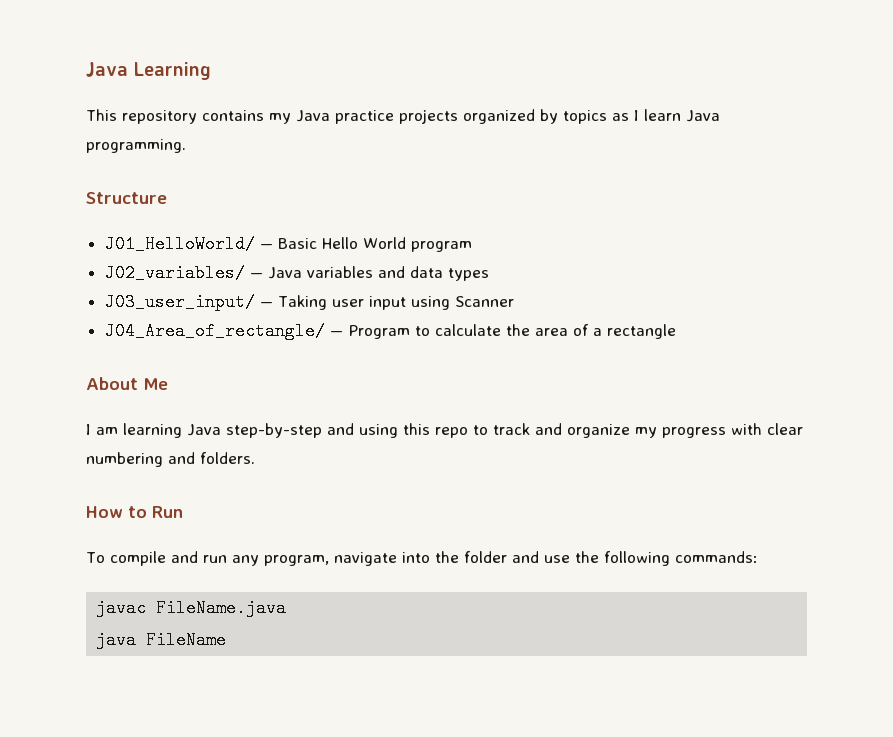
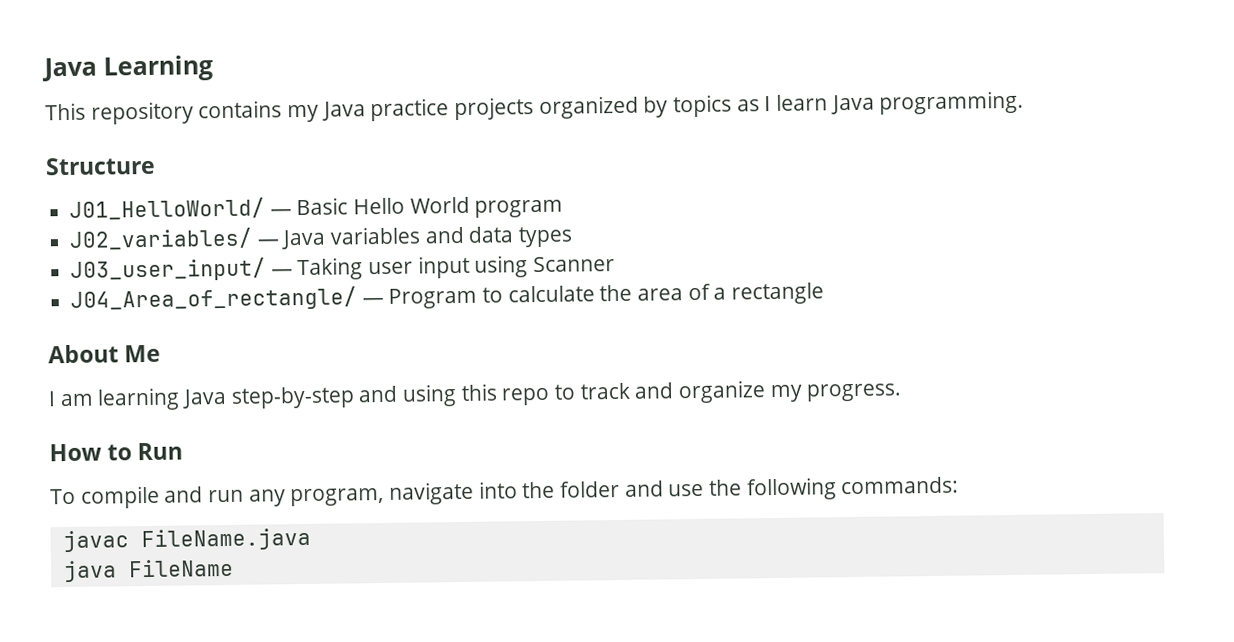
[662,423,803,438] [86,452,255,467] progress with clear numbering and folders. -> [806,383,903,402] progress.

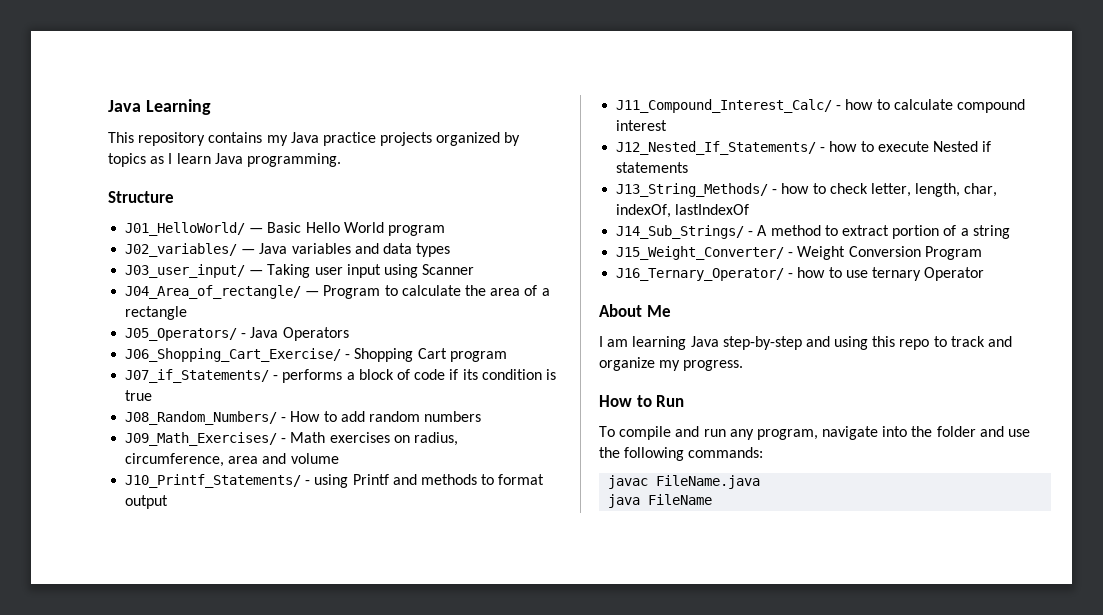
(825, 293) none -> [125,327,349,341] [125,348,507,362] [125,369,556,383] [125,390,153,401] [125,411,482,425] [125,432,458,446] [125,453,339,467] [125,474,545,488] [125,495,169,509] [616,99,1025,113] [616,120,668,131] [616,141,992,155] [616,162,689,173] [616,183,998,197] [616,204,750,218] [616,225,1010,239] [616,246,982,260] [616,267,985,281] // J05_Operators/ - Java Operators // J06_Shopping_Cart_Exercise/ - Shopping Cart program // J07_if_Statements/ - performs a block of code if its condition is true // J08_Random_Numbers/ - How to add random numbers // J09_Math_Exercises/ - Math exercises on radius, circumference, area and volume // J10_Printf_Statements/ - using Printf and methods to format output // J11_Compound_Interest_Calc/ - how to calculate compound interest // J12_Nested_If_Statements/ - how to execute Nested if statements // J13_String_Methods/ - how to check letter, length, char, indexOf, lastIndexOf // J14_Sub_Strings/ - A method to extract portion of a string // J15_Weight_Converter/ - Weight Conversion Program // J16_Ternary_Operator/ - how to use ternary Operator

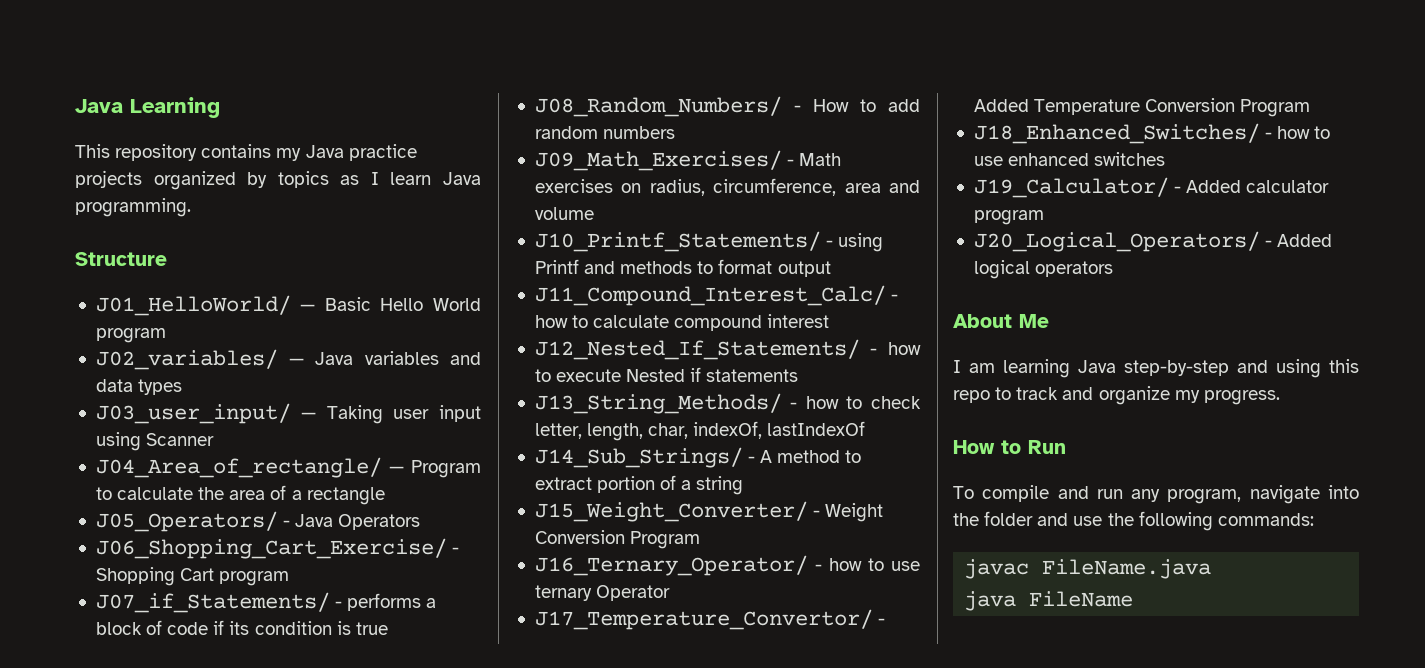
(985, 274) none -> [534,609,886,630] [973,98,1311,117] [973,123,1331,144] [973,152,1166,166] [973,177,1330,198] [973,210,1044,225] [973,231,1333,252] [973,260,1114,279] // J17_Temperature_Convertor/ - Added Temperature Conversion Program // J18_Enhanced_Switches/ - how to use enhanced switches // J19_Calculator/ - Added calculator program // J20_Logical_Operators/ - Added logical operators

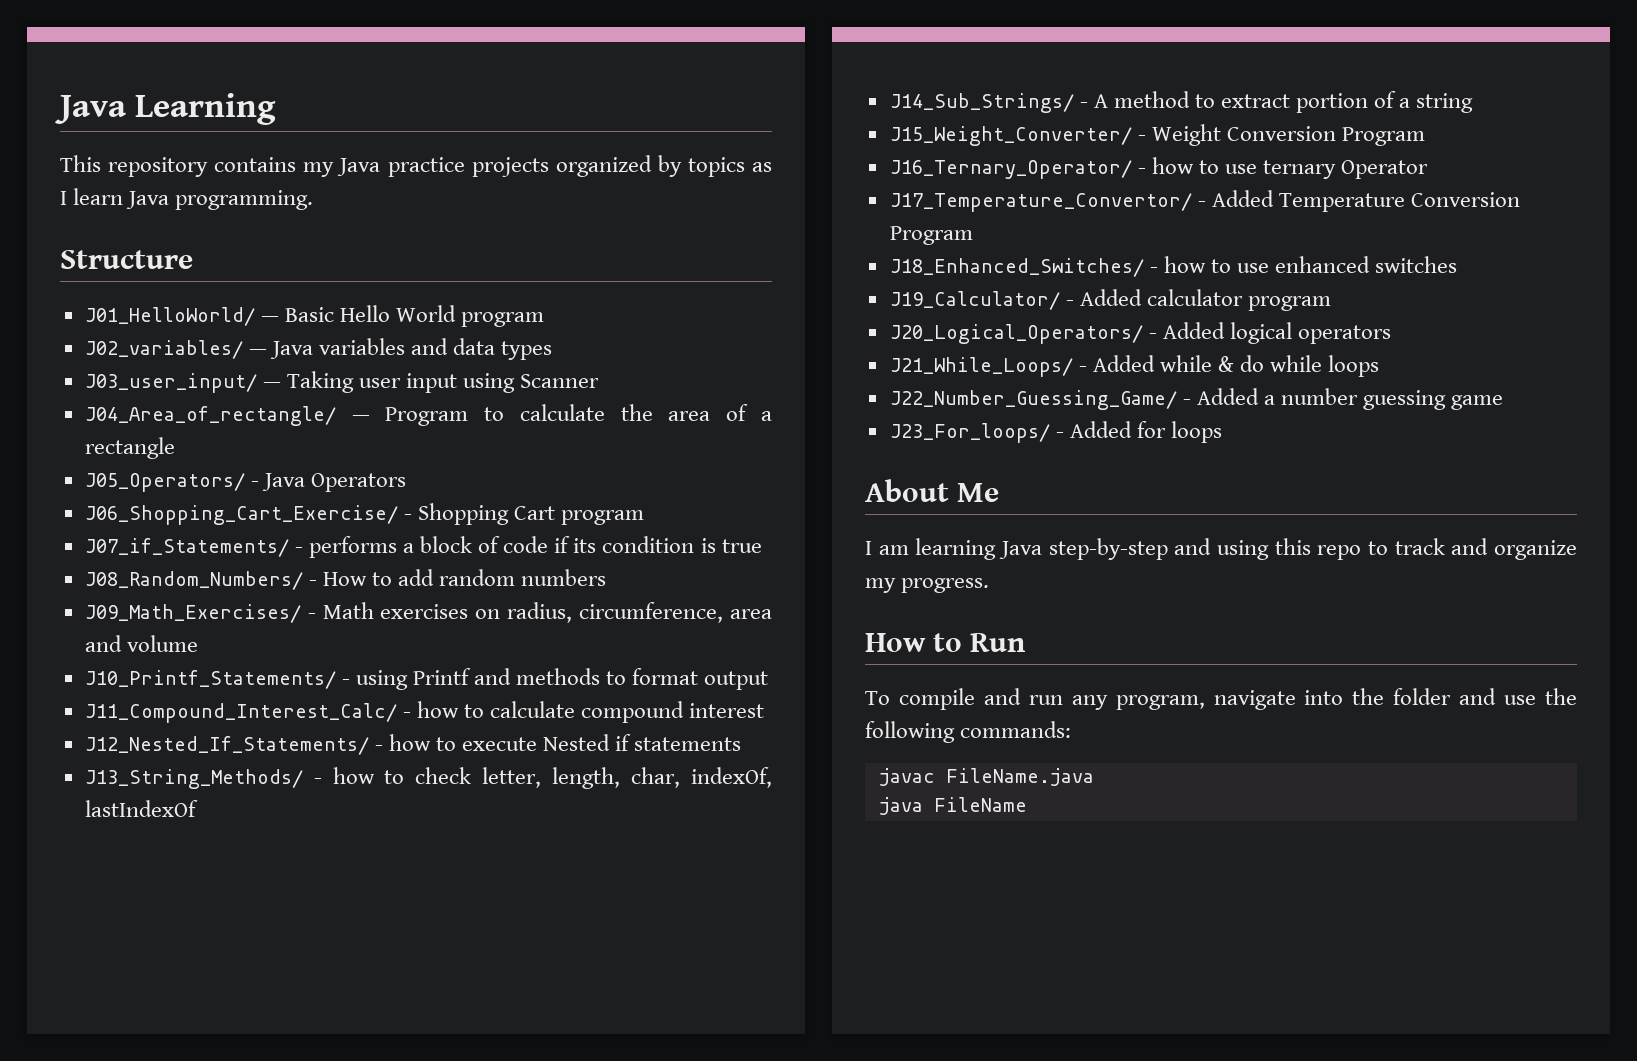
(1114, 269) none -> [889,355,1380,377] [889,388,1504,410] [889,421,1223,443] // J21_While_Loops/ - Added while & do while loops // J22_Number_Guessing_Game/ - Added a number guessing game // J23_For_loops/ - Added for loops

